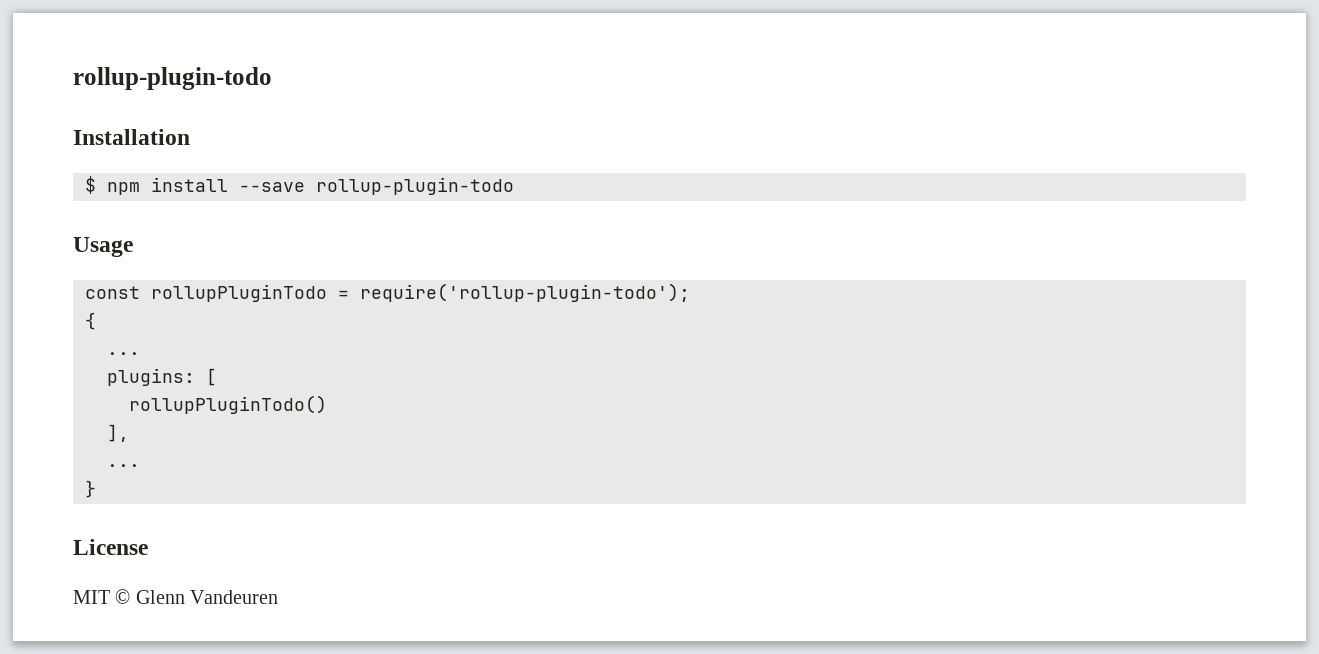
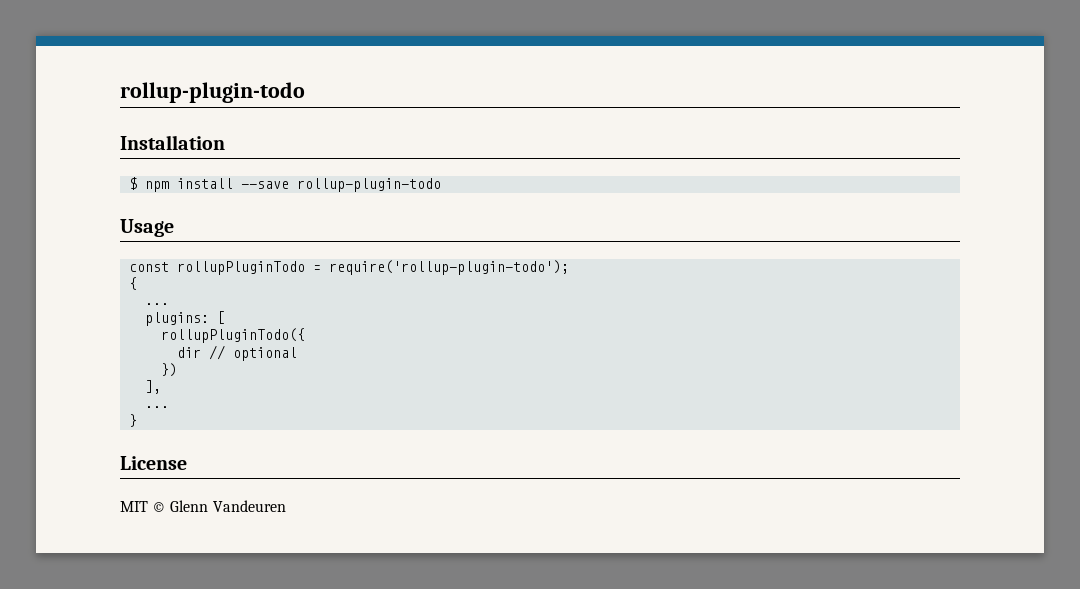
[129,395,327,414] rollupPluginTodo() -> [161,328,306,343] [177,345,298,361] [161,363,178,377] rollupPluginTodo({ // dir // optional // })

